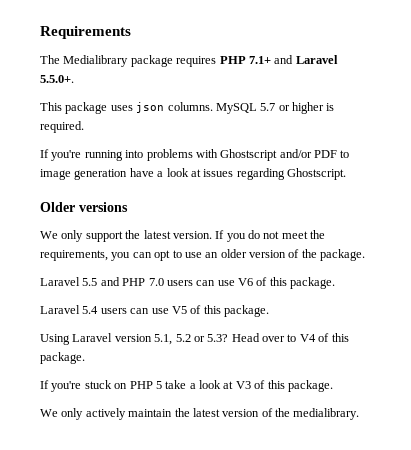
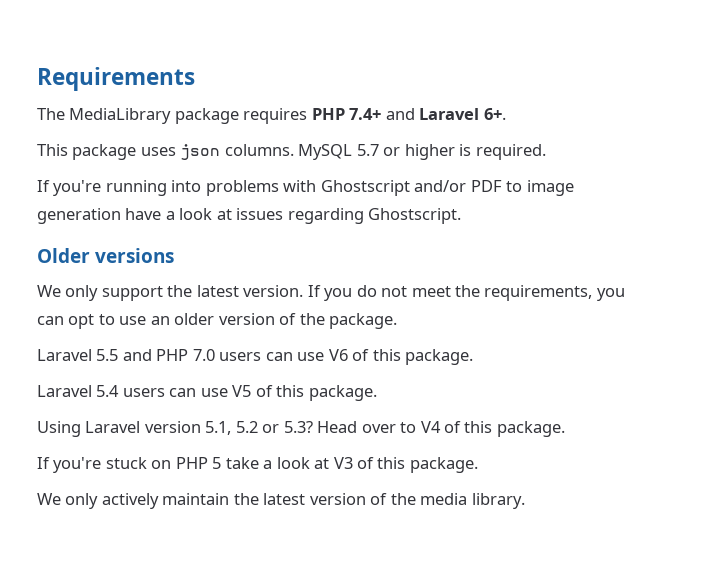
[63,55,129,67] Medialibrary -> [69,108,172,124] MediaLibrary
[248,56,271,64] 7.1+ -> [349,108,382,120] 7.4+
[40,75,74,83] 5.5.0+. -> [483,108,506,120] 6+.
[293,408,360,420] medialibrary. -> [420,493,525,509] media library.

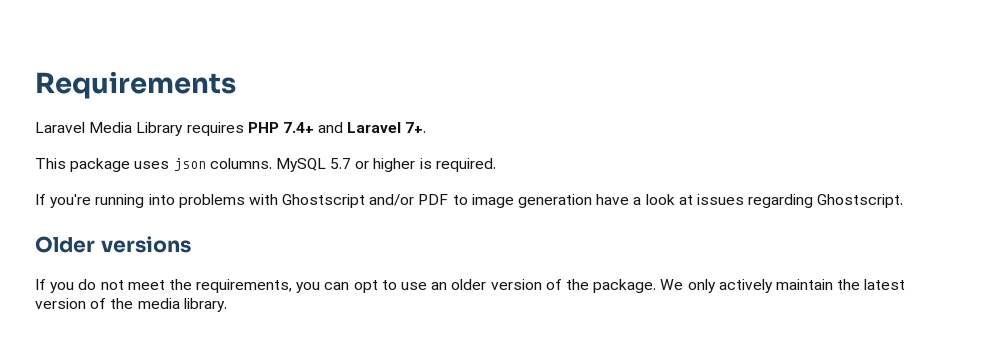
[37,108,239,124] The MediaLibrary package -> [35,122,184,136] Laravel Media Library
[483,108,506,120] 6+. -> [405,122,427,133] 7+.
[37,285,304,301] We only support the latest version. -> (191, 244) none
[37,349,474,365] [37,385,377,401] [37,421,565,437] [37,457,478,473] // Laravel 5.5 and PHP 7.0 users can use V6 of this package. // Laravel 5.4 users can use V5 of this package. // Using Laravel version 5.1, 5.2 or 5.3? Head over to V4 of this package. // If you're stuck on PHP 5 take a look at V3 of this package. // -> (657, 286) none

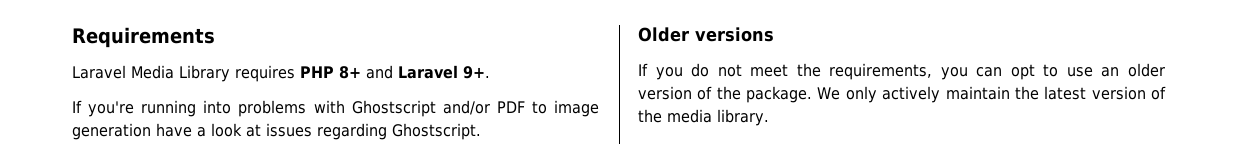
[282,122,314,133] 7.4+ -> [339,66,361,79] 8+
[405,122,427,133] [35,158,496,172] 7+. // This package uses json columns. MySQL 5.7 or higher is required. -> [463,66,490,79] 9+.

